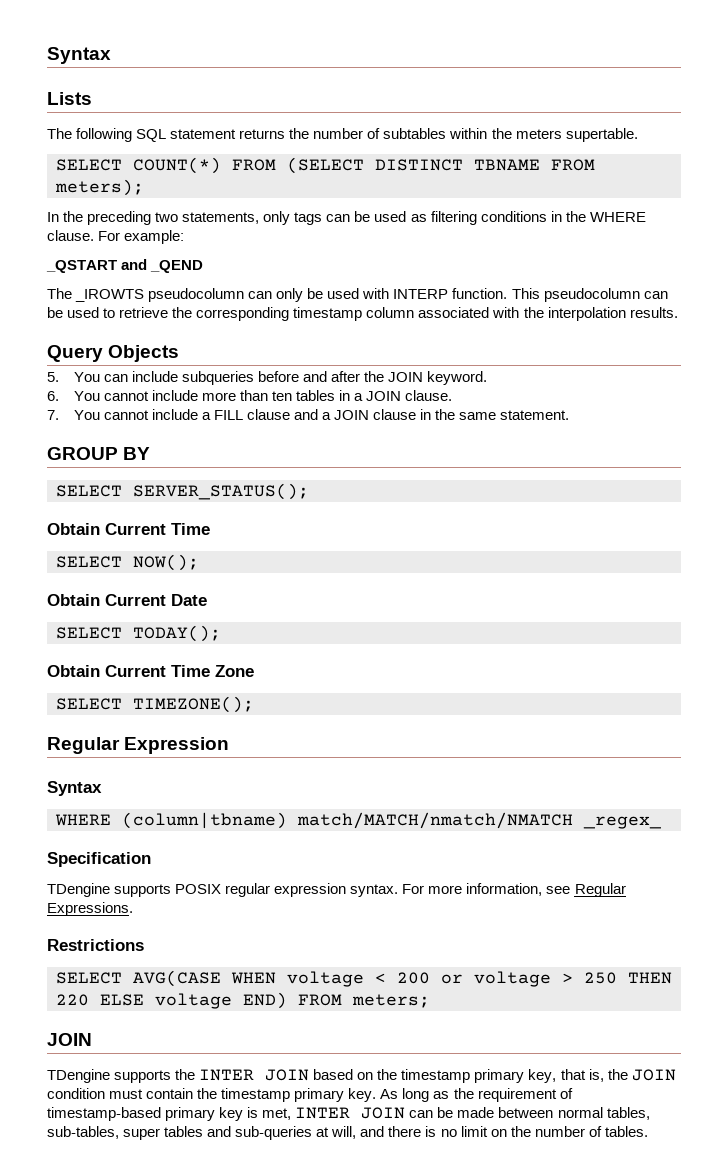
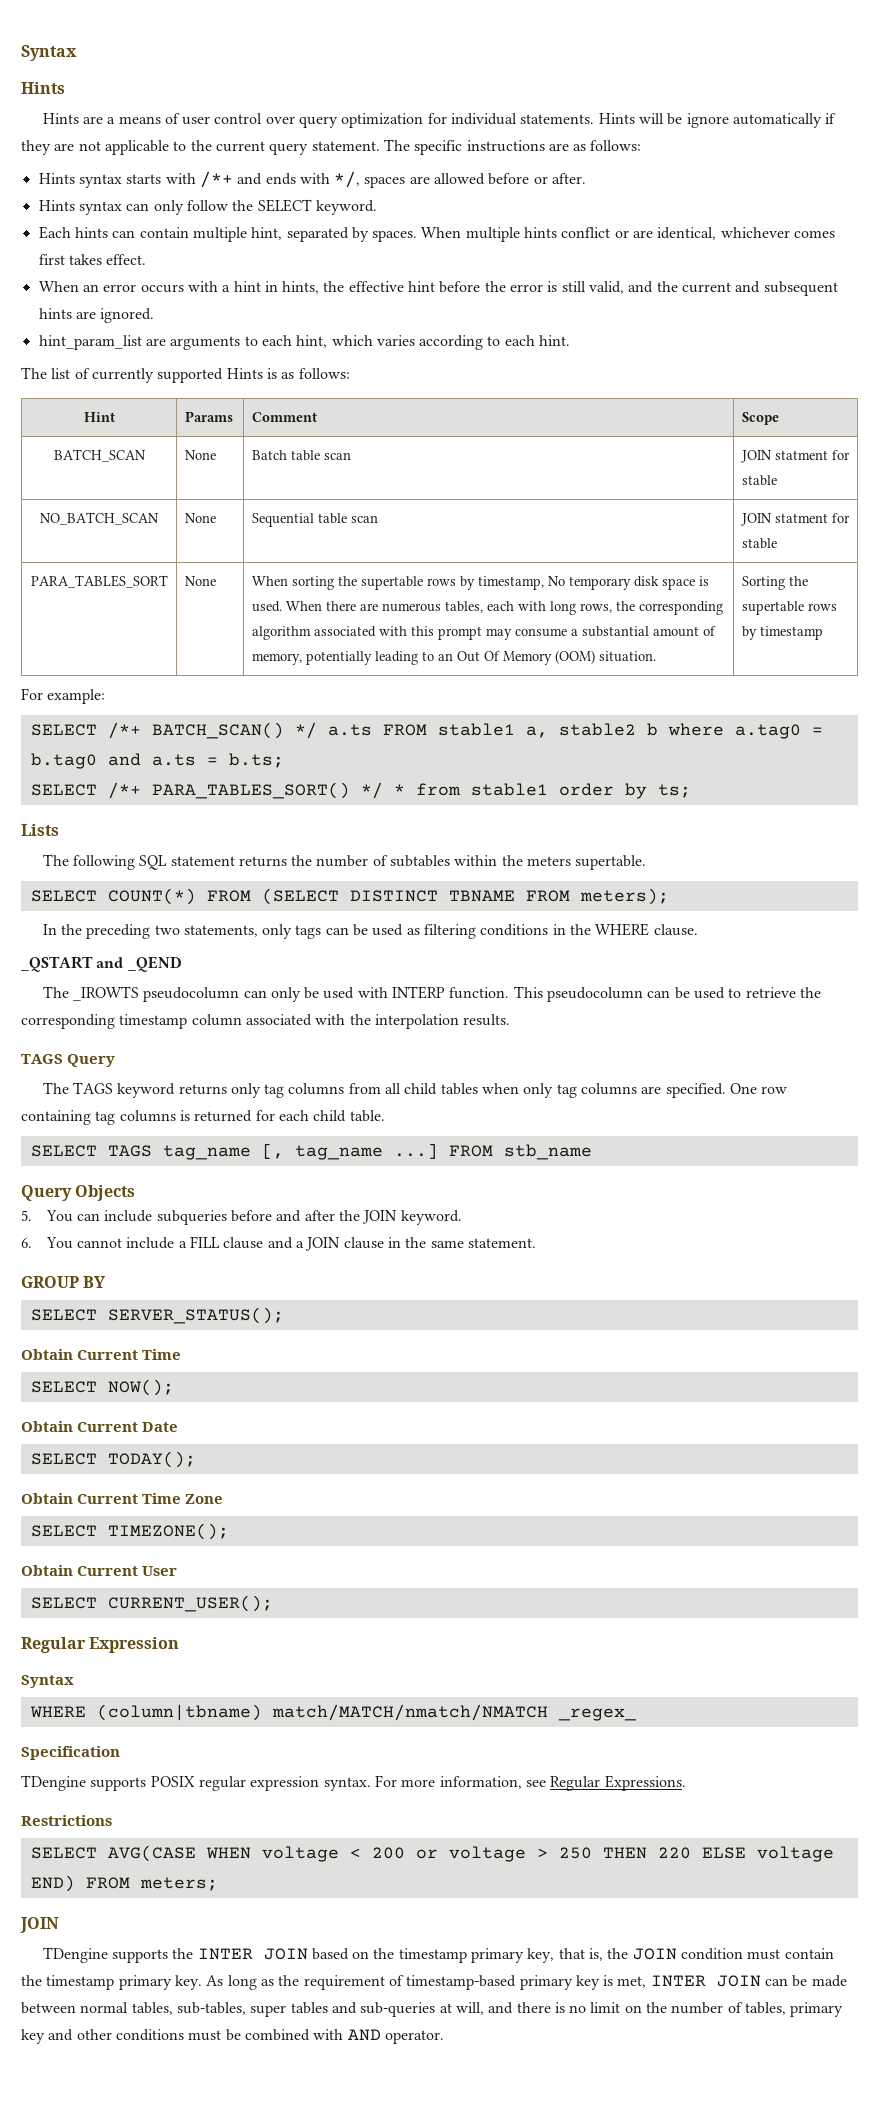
[47,47,111,64] Syntax -> [21,45,77,61] [21,82,65,94] [42,113,837,128] [21,139,642,155] [38,171,587,188] [38,199,377,215] [38,226,836,242] [38,254,147,265] [38,281,838,296] [38,308,155,323] [38,335,571,350] [21,367,350,383] [83,412,115,422] [184,411,233,422] [251,412,317,422] [741,412,779,425] [53,449,146,462] [184,450,216,460] [251,450,351,461] [740,450,850,463] [741,475,777,486] [40,512,159,525] [184,513,216,523] [251,513,378,527] [740,513,850,526] [741,538,777,549] [30,575,168,588] [184,576,216,586] [251,576,709,590] [251,601,723,615] [251,626,716,640] [251,650,656,665] [741,576,808,590] [741,601,837,615] [741,626,823,640] [21,688,106,704] [30,722,823,739] [30,753,284,769] [30,782,691,799] Syntax // Hints // Hints are a means of user control over query optimization for individual statements. Hints will be ignore automatically if they are not applicable to the current query statement. The specific instructions are as follows: // Hints syntax starts with /*+ and ends with */, spaces are allowed before or after. // Hints syntax can only follow the SELECT keyword. // Each hints can contain multiple hint, separated by spaces. When multiple hints conflict or are identical, whichever comes first takes effect. // When an error occurs with a hint in hints, the effective hint before the error is still valid, and the current and subsequent hints are ignored. // hint_param_list are arguments to each hint, which varies according to each hint. // The list of currently supported Hints is as follows: // Hint | Params | Comment | Scope // BATCH_SCAN | None | Batch table scan | JOIN statment for stable // NO_BATCH_SCAN | None | Sequential table scan | JOIN statment for stable // PARA_TABLES_SORT | None | When sorting the supertable rows by timestamp, No temporary disk space is used. When there are numerous tables, each with long rows, the corresponding algorithm associated with this prompt may consume a substantial amount of memory, potentially leading to an Out Of Memory (OOM) situation. | Sorting the supertable rows by timestamp // For example: // SELECT /*+ BATCH_SCAN() */ a.ts FROM stable1 a, stable2 b where a.tag0 = b.tag0 and a.ts = b.ts; // SELECT /*+ PARA_TABLES_SORT() */ * from stable1 order by ts;
[98,230,185,244] For example: -> (698, 930) none
(678, 312) none -> [21,1054,116,1067] [42,1082,788,1098] [21,1110,385,1125] [30,1143,592,1160] // TAGS Query // The TAGS keyword returns only tag columns from all child tables when only tag columns are specified. One row containing tag columns is returned for each child table. // SELECT TAGS tag_name [, tag_name ...] FROM stb_name
[201,390,453,401] [47,409,198,420] more than ten tables in a JOIN clause. // 7. You cannot include -> (175, 1243) none
(254, 704) none -> [21,1565,178,1576] [30,1595,273,1612] // Obtain Current User // SELECT CURRENT_USER();
[604,1126,648,1137] tables. -> [745,2002,844,2017] [21,2029,444,2044] tables, primary key and other conditions must be combined with AND operator.

